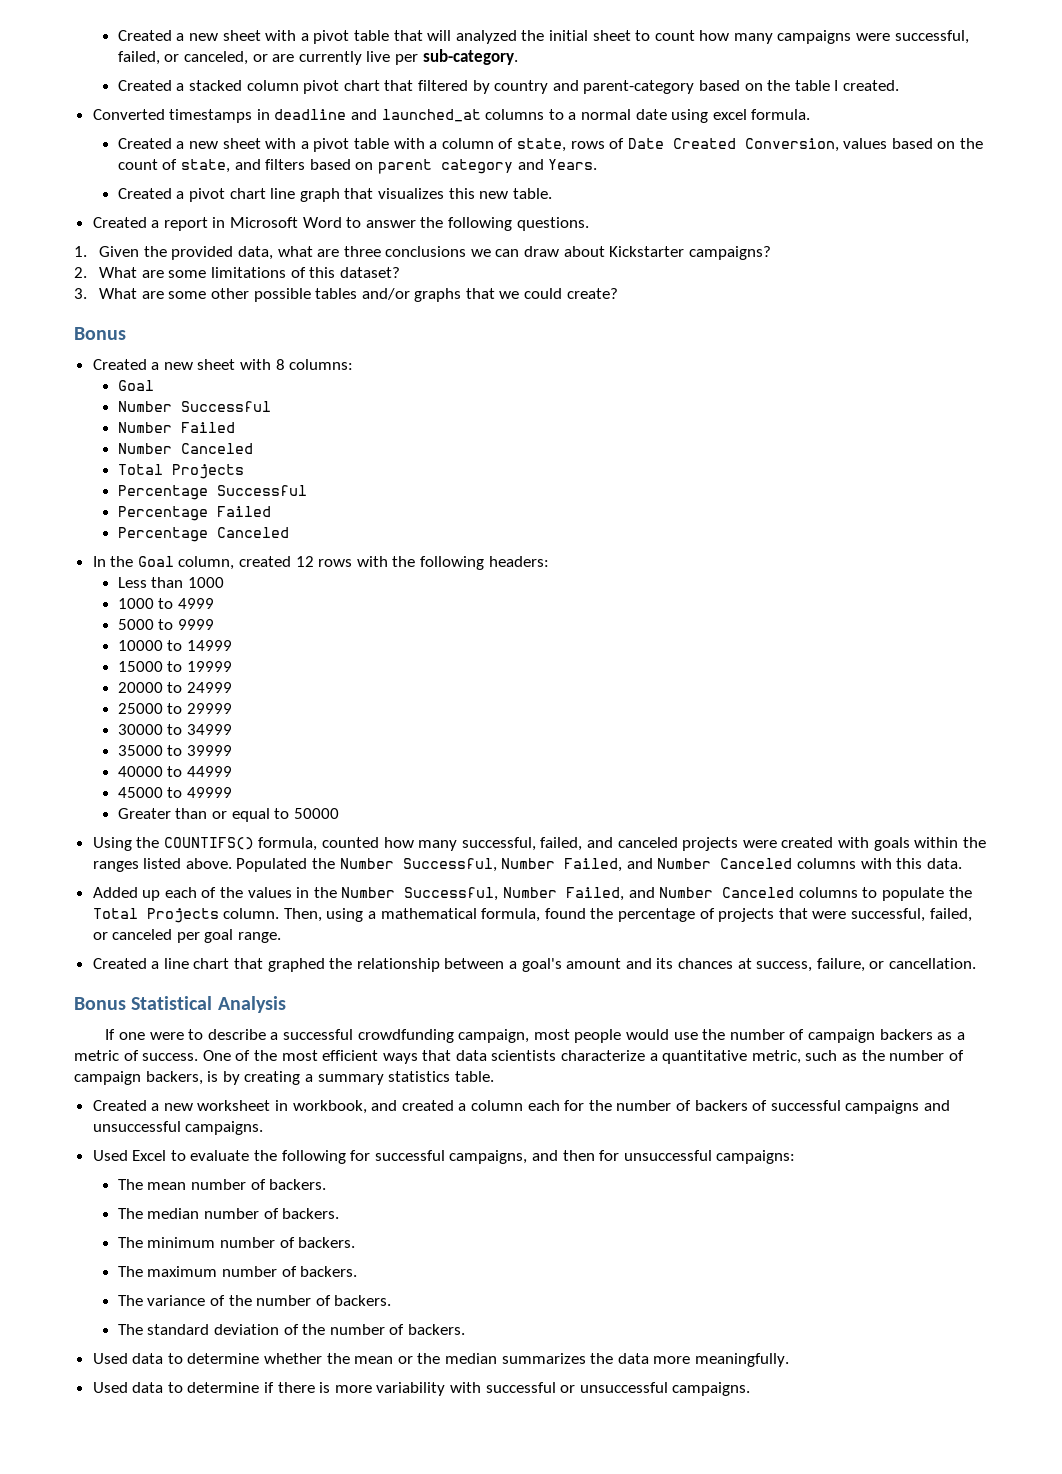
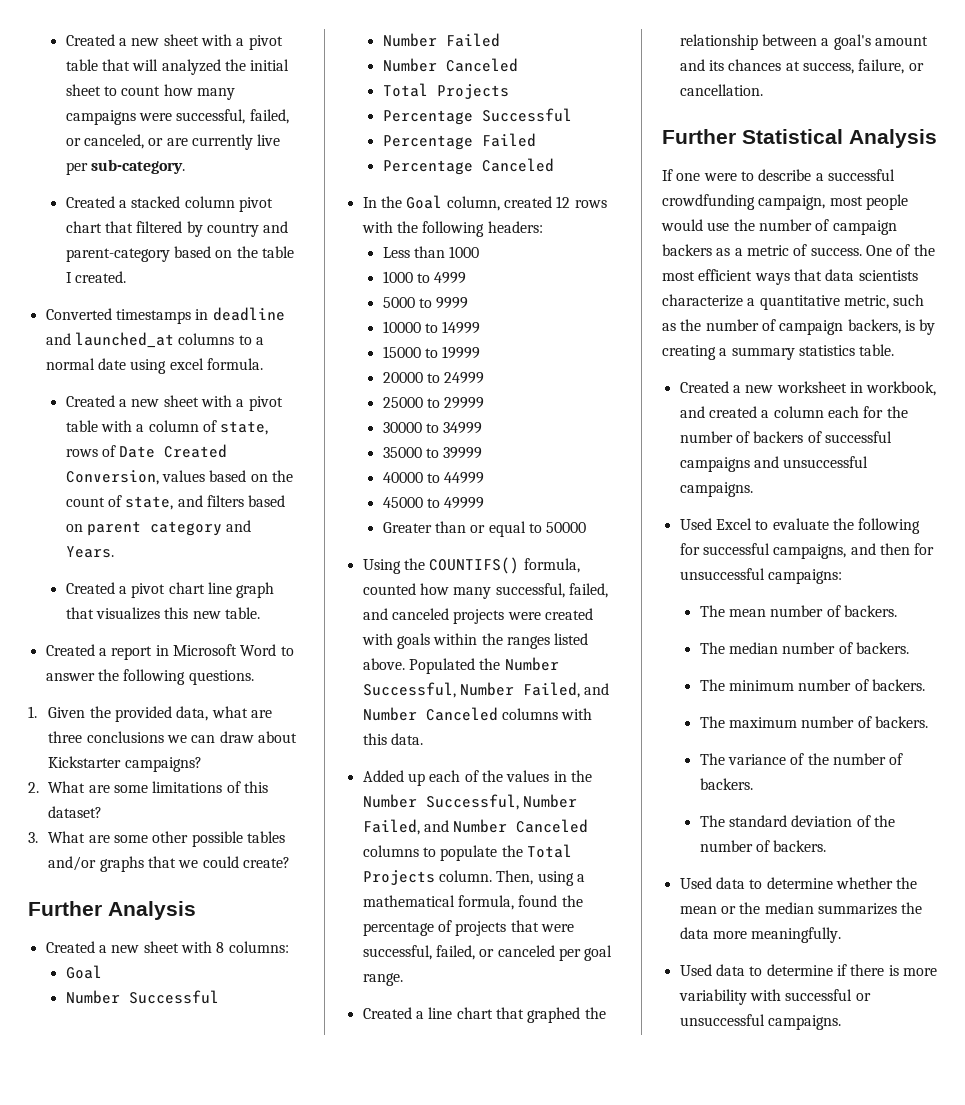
[74,327,126,340] Bonus -> [28,901,196,920] Further Analysis
[74,997,126,1010] Bonus -> [662,129,736,144] Further

